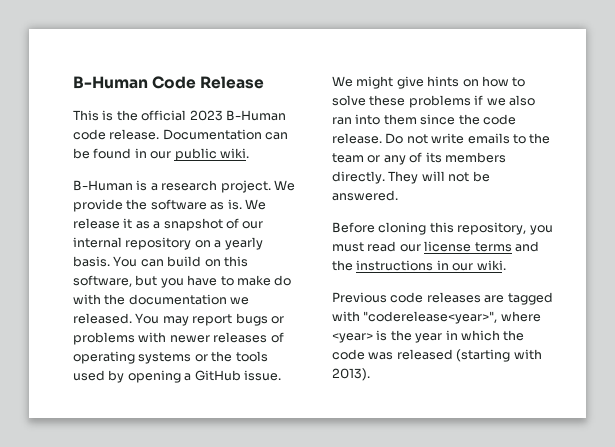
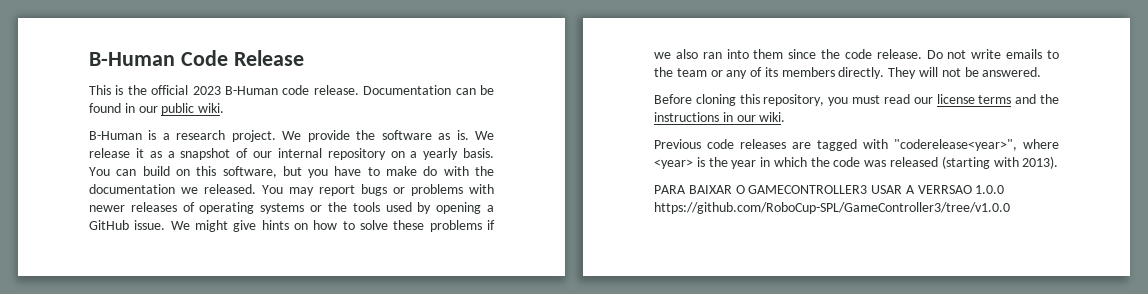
(370, 374) none -> [654,185,1005,194] [654,202,1010,214] // PARA BAIXAR O GAMECONTROLLER3 USAR A VERRSAO 1.0.0 https://github.com/RoboCup-SPL/GameController3/tree/v1.0.0

